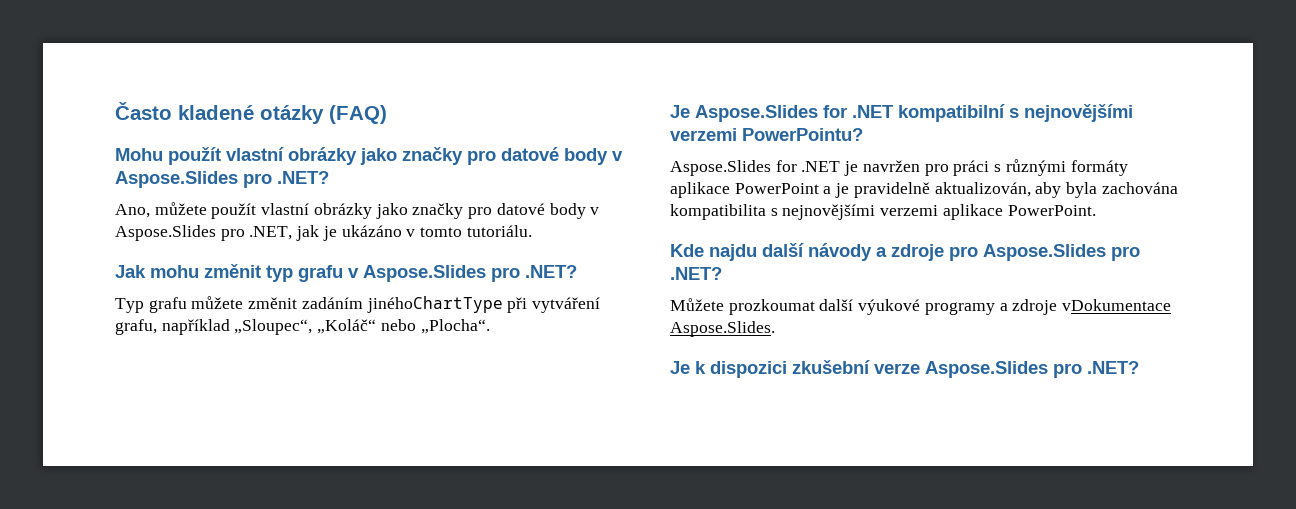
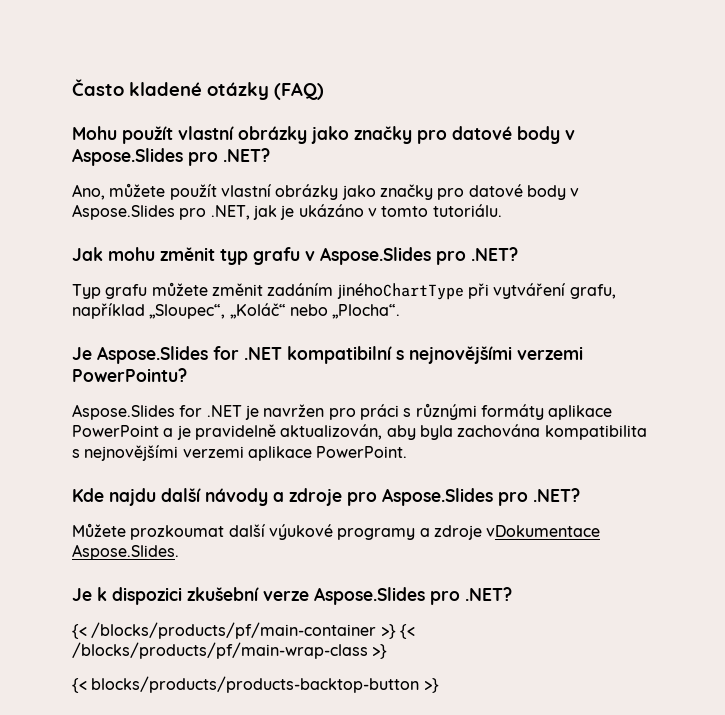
(1139, 367) none -> [72,622,415,639] [72,642,388,659] [72,676,439,693] // {< /blocks/products/pf/main-container >} {< /blocks/products/pf/main-wrap-class >} // {< blocks/products/products-backtop-button >}

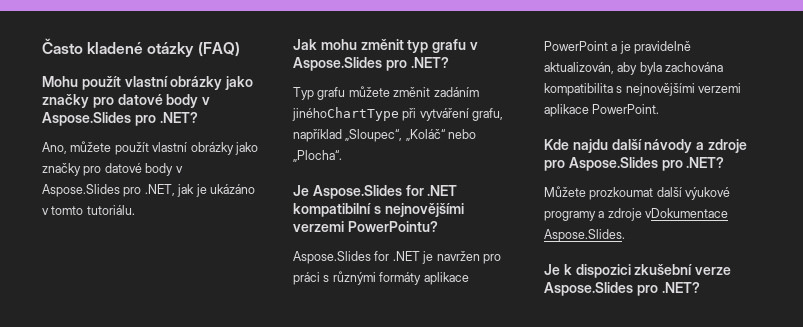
[72,622,415,639] [72,642,388,659] [72,676,439,693] // {< /blocks/products/pf/main-container >} {< /blocks/products/pf/main-wrap-class >} // {< blocks/products/products-backtop-button >} -> (700, 287) none

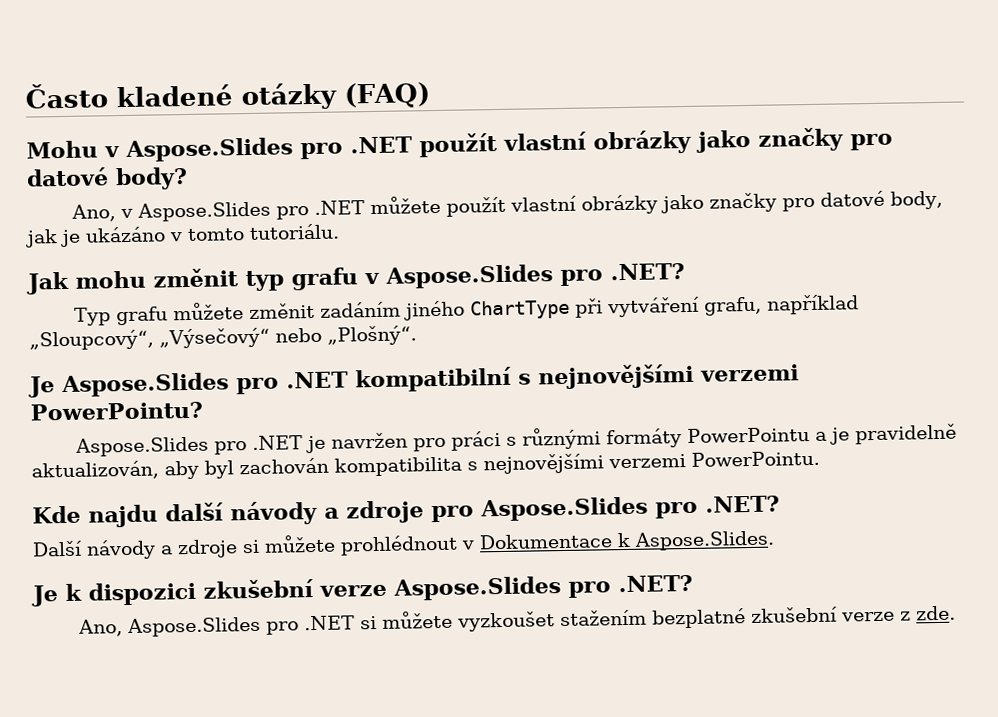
[81,76,254,90] [42,94,211,108] [42,112,198,126] [42,142,67,154] použít vlastní obrázky jako značky pro datové body v Aspose.Slides pro .NET? // Ano, -> [104,127,893,162] [26,166,188,191] [70,200,365,222] v Aspose.Slides pro .NET použít vlastní obrázky jako značky pro datové body? // Ano, v Aspose.Slides pro .NET
[145,163,183,176] [42,184,175,197] body v Aspose.Slides pro .NET, -> [889,190,943,210] body,
[292,107,399,121] jinéhoChartType -> [403,299,570,321] jiného ChartType
[345,129,477,142] [293,150,342,162] „Sloupec“, „Koláč“ nebo „Plocha“. -> [29,325,417,351] „Sloupcový“, „Výsečový“ nebo „Plošný“.
[405,185,424,196] for -> [236,377,279,395] pro
[374,251,390,261] for -> [213,441,247,455] pro
[423,272,469,285] [544,41,608,51] aplikace PowerPoint -> [686,427,810,444] PowerPointu
[639,62,724,75] byla zachována -> [204,457,329,479] byl zachován
[544,104,660,117] aplikace PowerPoint. -> [691,450,820,467] PowerPointu.
[544,186,731,200] [544,208,729,221] Můžete prozkoumat další výukové programy a zdroje vDokumentace -> [32,532,631,560] Další návody a zdroje si můžete prohlédnout v Dokumentace k
(700, 287) none -> [77,605,956,638] // Ano, Aspose.Slides pro .NET si můžete vyzkoušet stažením bezplatné zkušební verze z zde.

